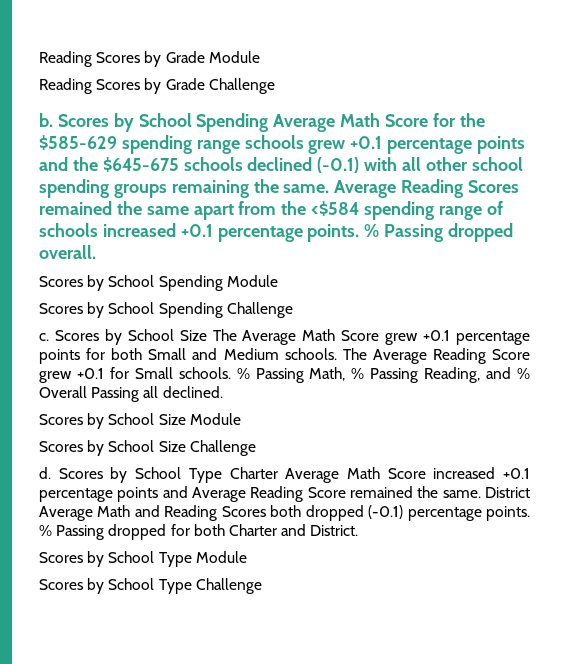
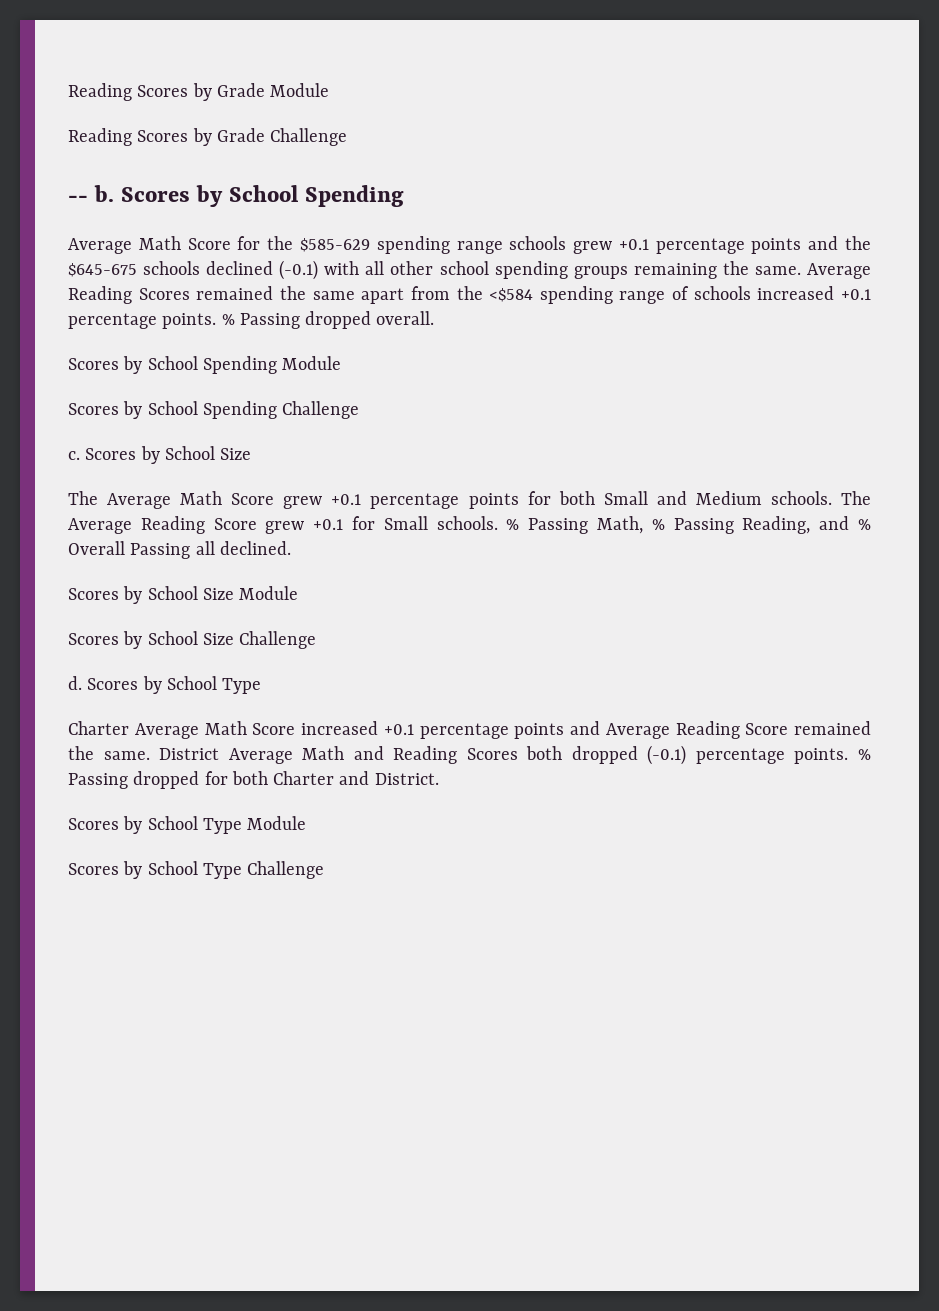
(275, 86) none -> [68,195,88,202] --
(269, 122) none -> (405, 196) //
(207, 335) none -> (252, 454) //
(222, 475) none -> (262, 686) //

